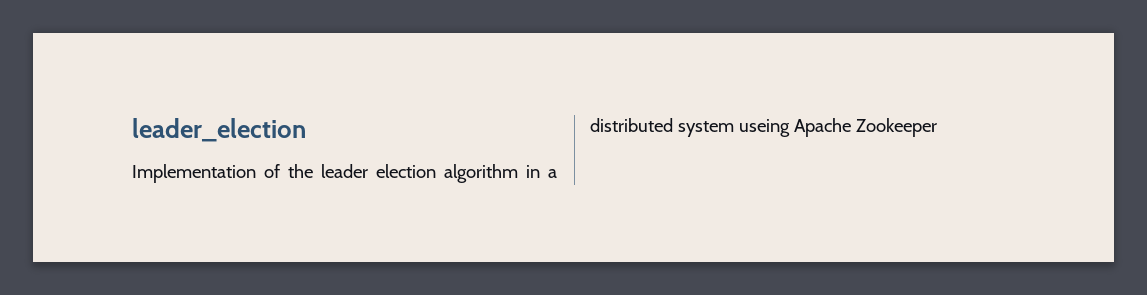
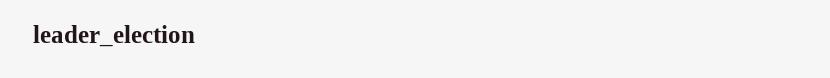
[132,164,557,183] [590,118,937,137] // Implementation of the leader election algorithm in a distributed system useing Apache Zookeeper -> (195, 36) none

